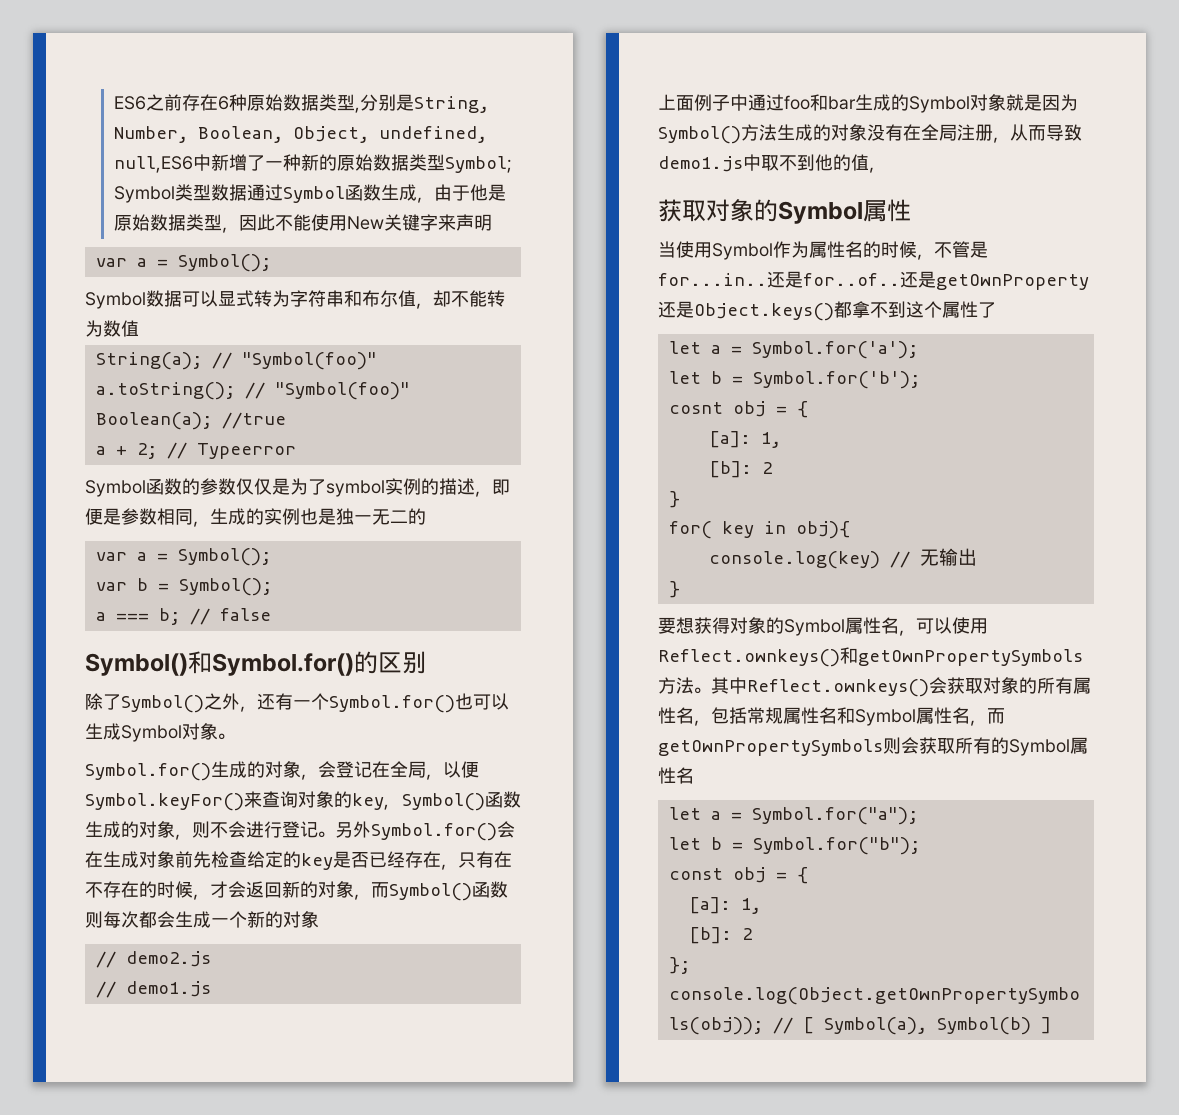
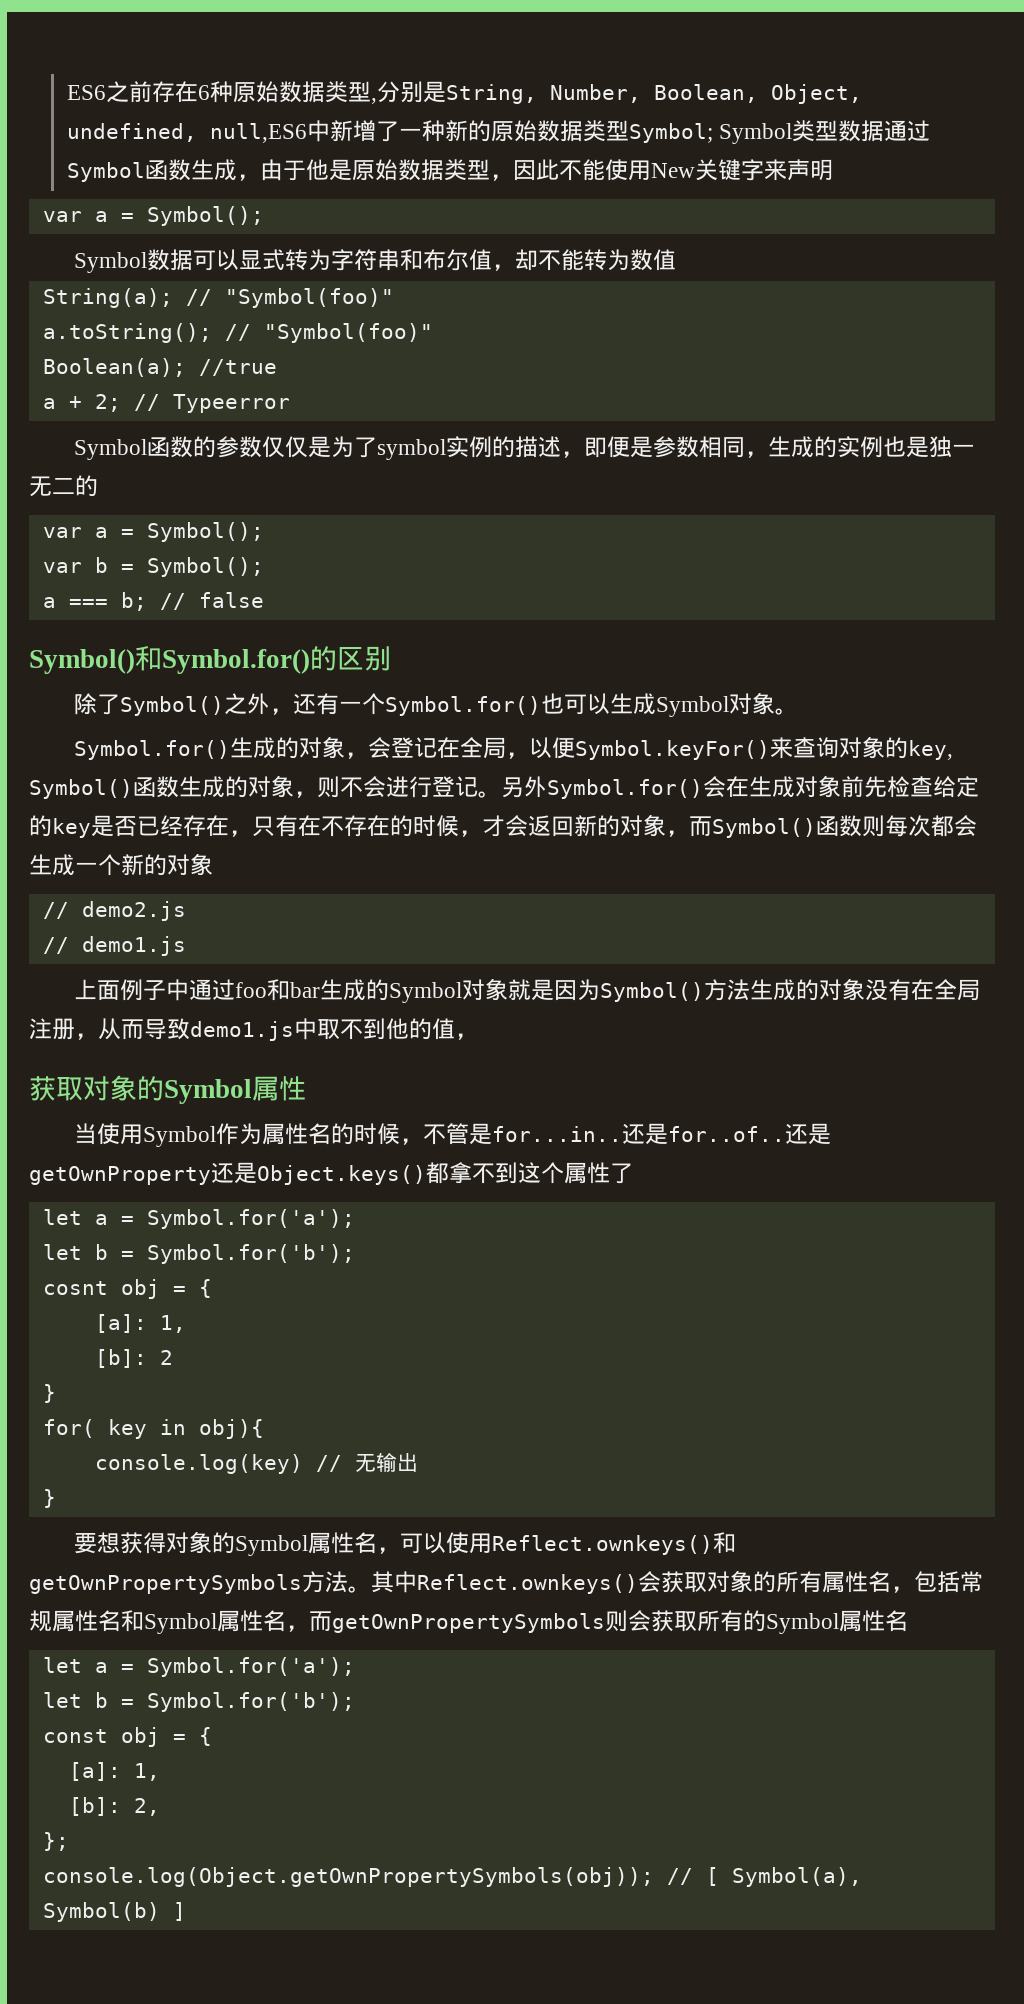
[751,807,918,825] [668,837,920,855] Symbol.for("a"); // let b = Symbol.for("b"); -> [146,1657,355,1677] [42,1692,355,1712] Symbol.for('a'); // let b = Symbol.for('b');
[741,928,752,940] 2 -> [133,1798,160,1816] 2,

